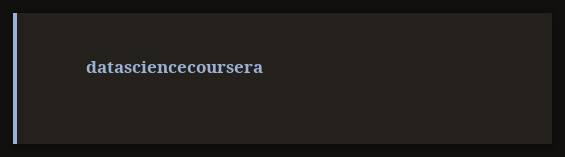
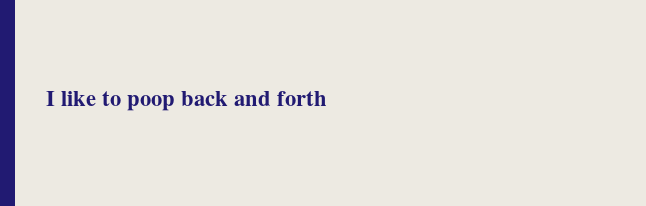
[86,61,263,73] datasciencecoursera -> [46,91,328,111] I like to poop back and forth

